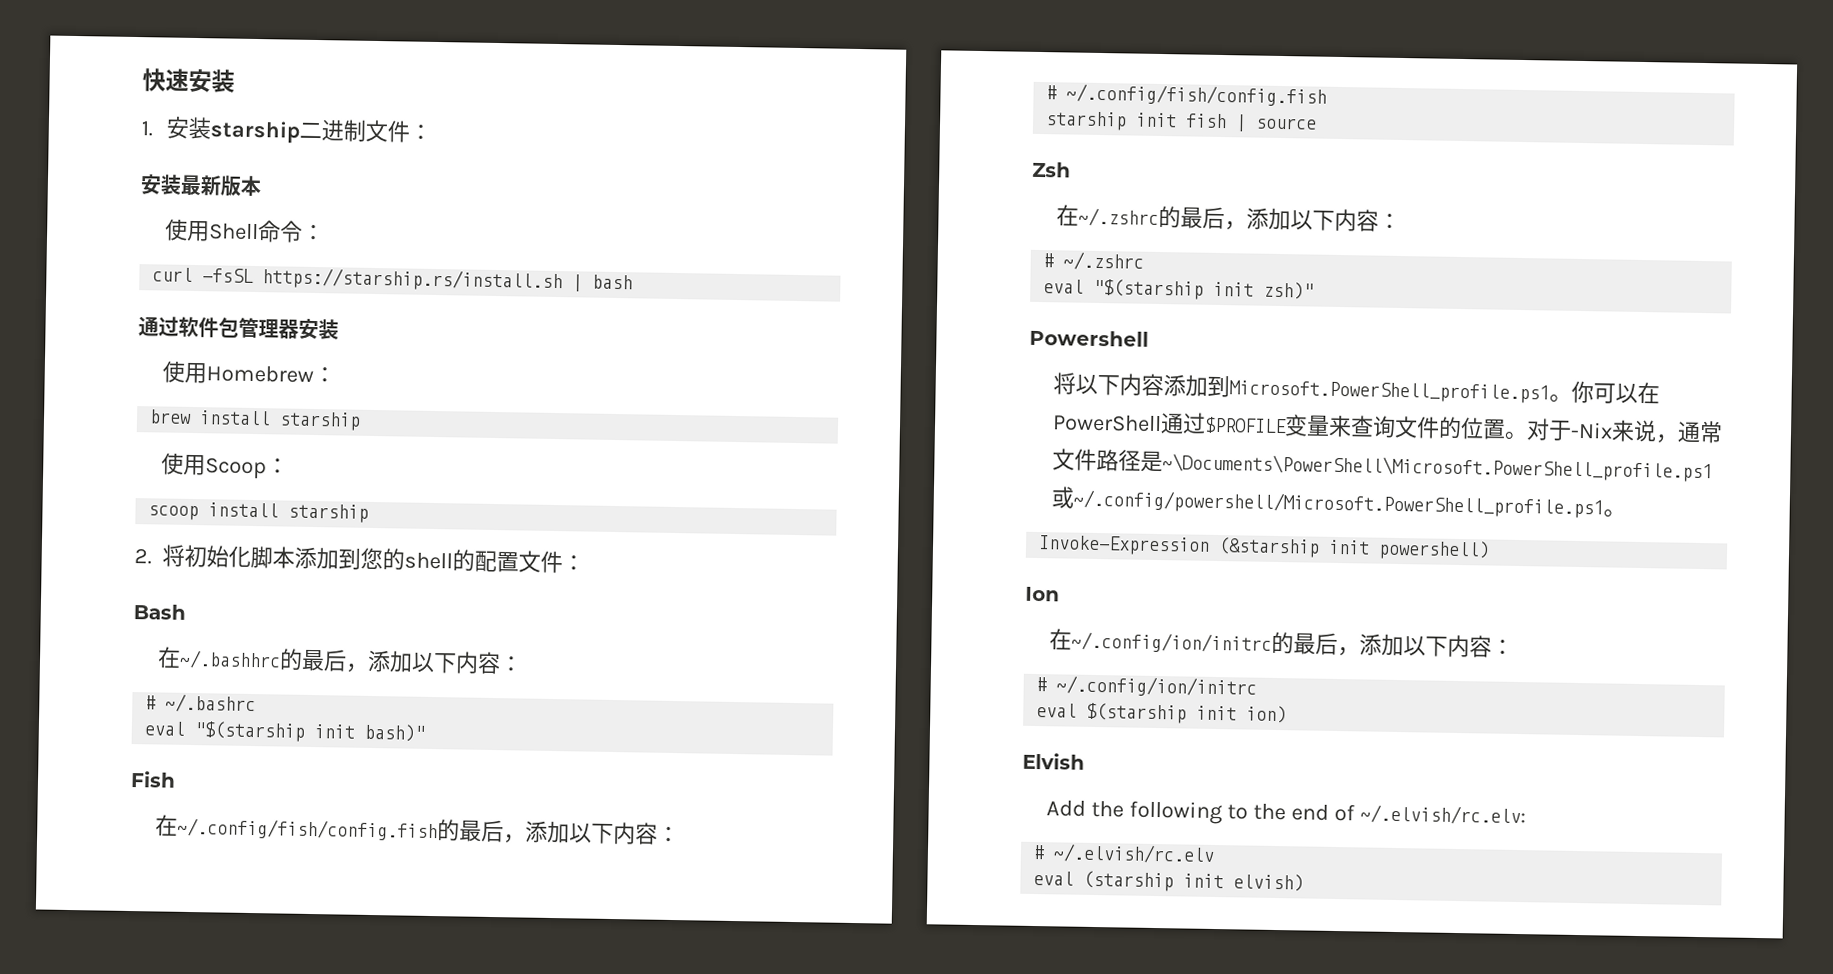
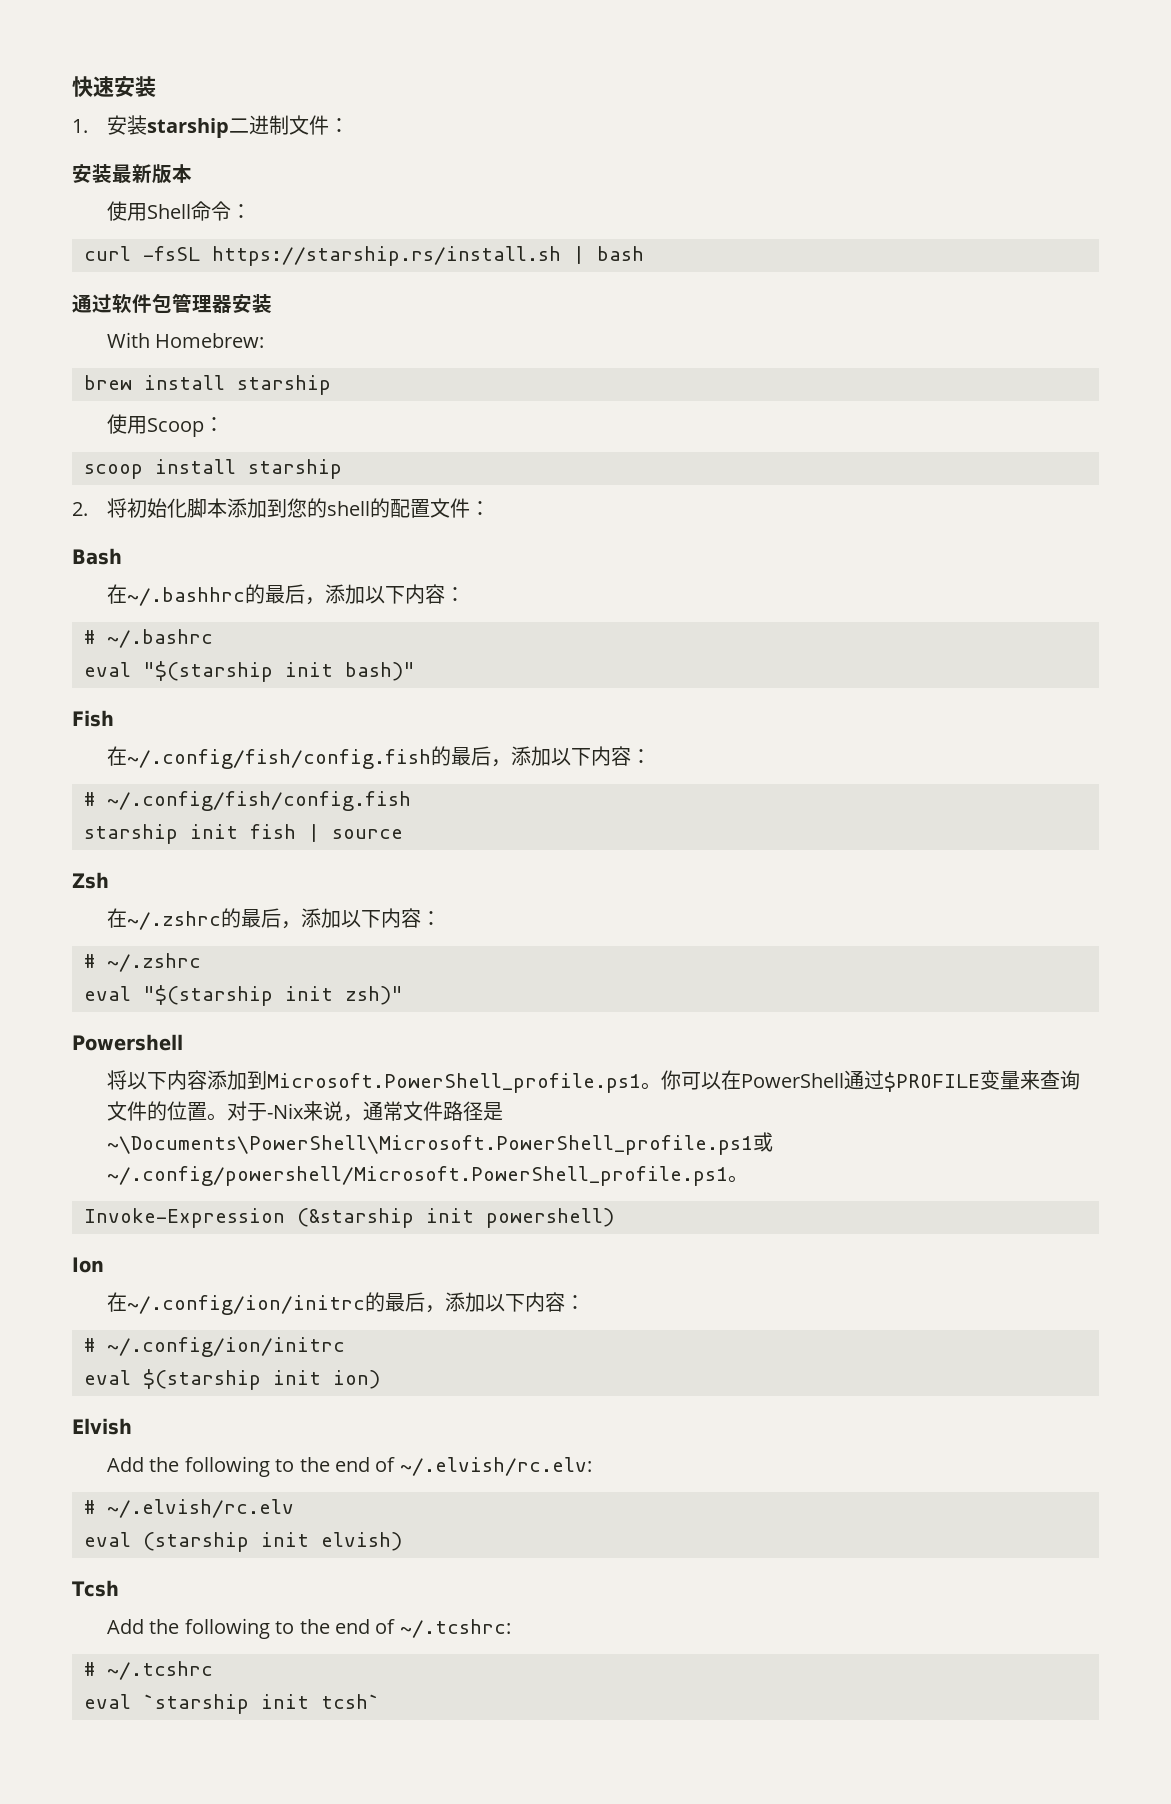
[162,360,337,384] 使用Homebrew： -> [106,332,265,348] With Homebrew:
(1305, 882) none -> [72,1580,119,1597] [106,1618,511,1639] [84,1661,213,1680] [84,1694,380,1714] // Tcsh // Add the following to the end of ~/.tcshrc: // # ~/.tcshrc // eval `starship init tcsh`

